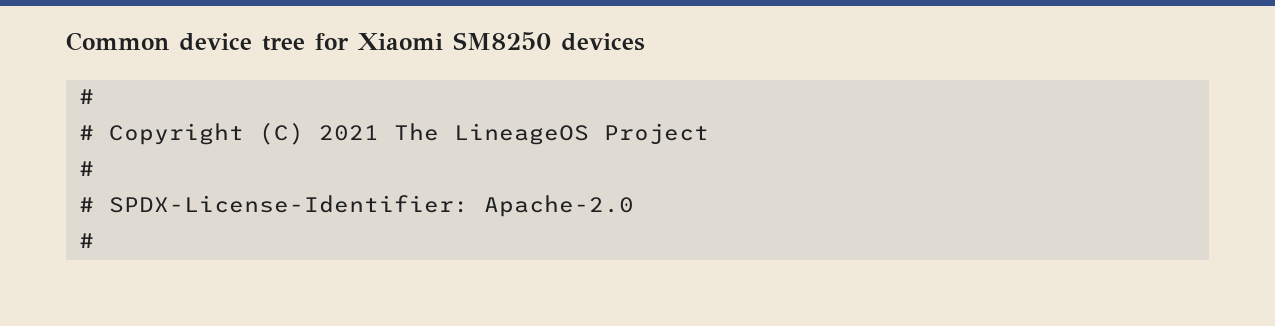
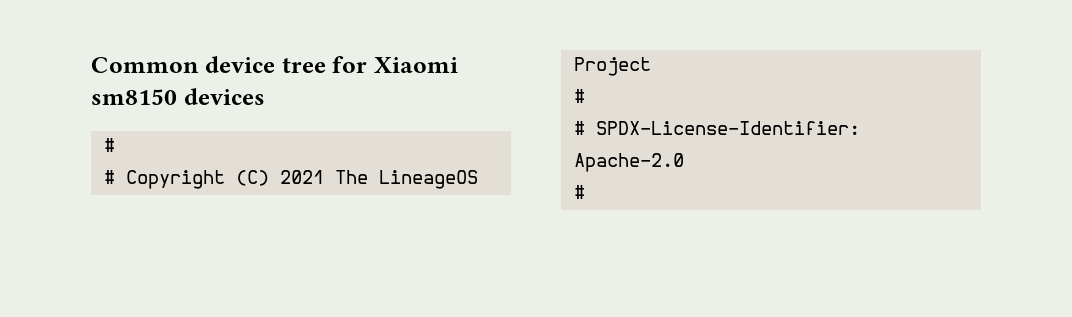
[453,32,551,50] SM8250 -> [91,89,177,105] sm8150

